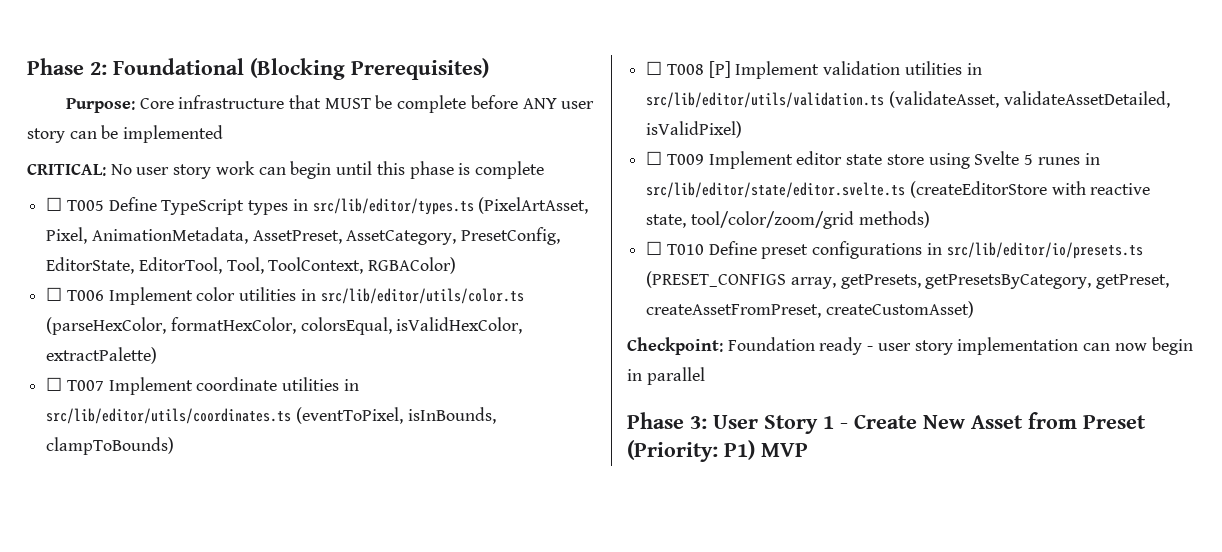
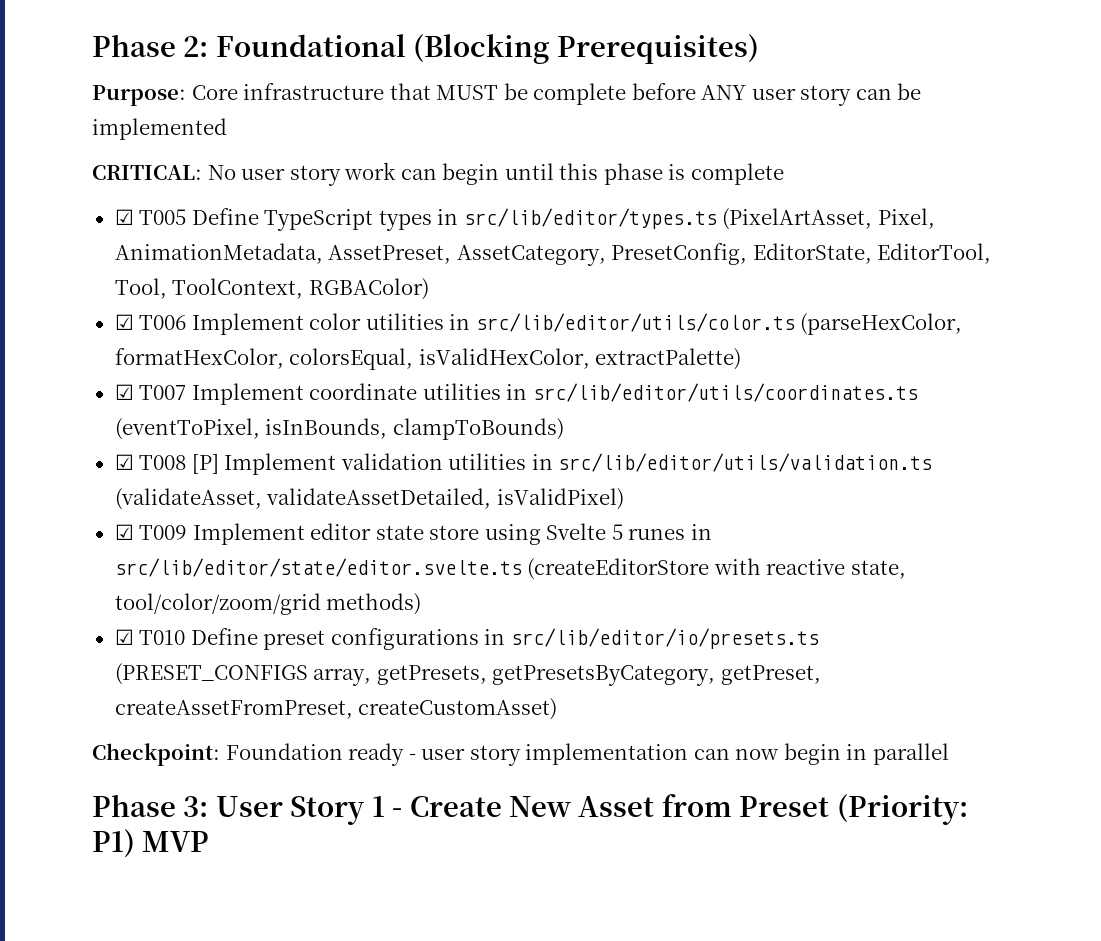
[46,197,63,211] ☐ -> [114,209,134,225] ☑
[46,287,63,301] ☐ -> [114,314,134,330] ☑
[46,377,63,391] ☐ -> [114,384,134,400] ☑
[646,61,663,75] ☐ -> [114,454,134,470] ☑
[646,151,663,165] ☐ -> [114,524,134,540] ☑
[646,241,663,255] ☐ -> [114,629,134,645] ☑

